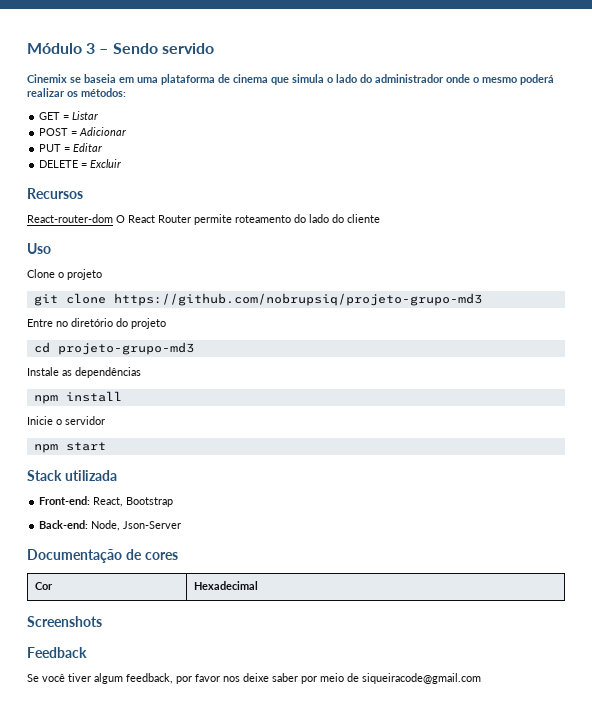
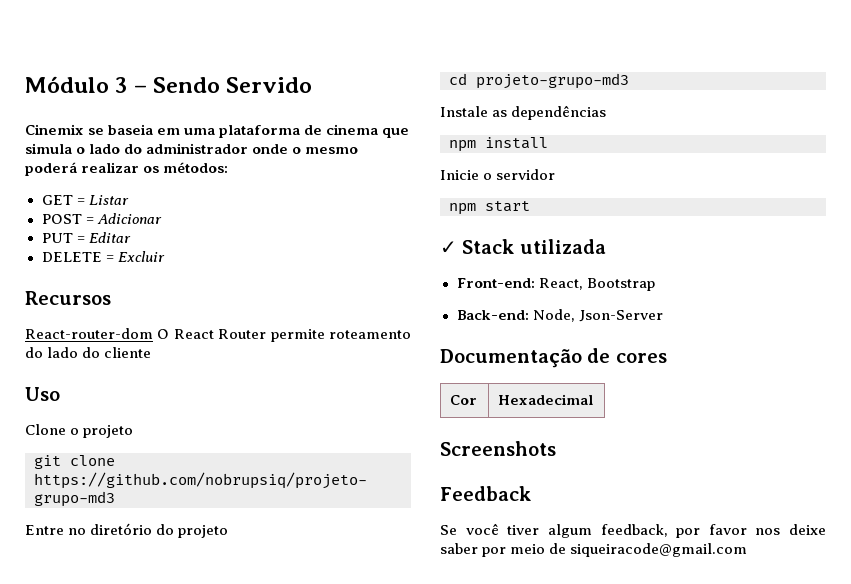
[161,43,214,54] servido -> [226,77,313,93] Servido
(106, 446) none -> [440,241,457,254] ✓

